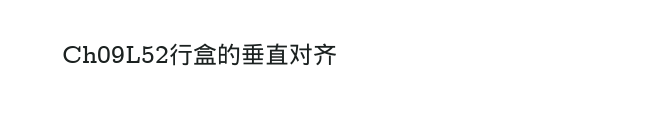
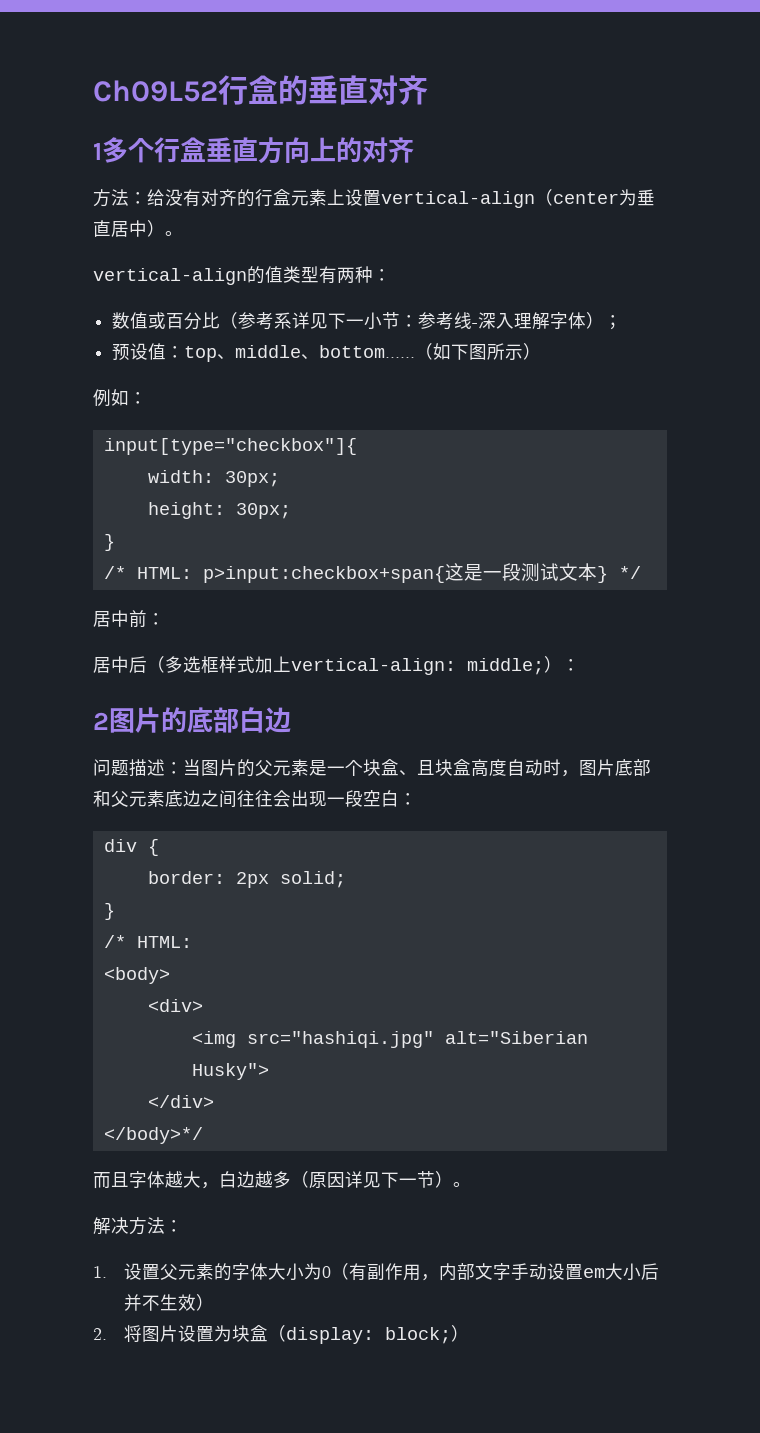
(337, 54) none -> [93,137,414,164] [93,189,655,208] [93,220,183,237] [93,266,391,285] [112,312,623,330] [112,343,542,362] [93,389,147,407] [103,438,357,455] [147,470,280,487] [147,502,291,519] [103,534,115,551] [103,563,641,583] [93,610,165,628] [93,656,580,675] [93,707,291,733] [93,759,651,777] [93,790,417,808] [103,839,159,856] [147,871,346,888] [103,903,115,920] [103,935,192,948] [103,967,170,984] [147,999,203,1012] [191,1031,588,1048] [191,1063,269,1080] [147,1095,214,1108] [103,1127,203,1144] [93,1171,471,1189] [93,1217,183,1235] [93,1263,659,1281] [123,1294,214,1311] [93,1325,469,1344] // 1多个行盒垂直方向上的对齐 // 方法：给没有对齐的行盒元素上设置vertical-align（center为垂直居中）。 // vertical-align的值类型有两种： // 数值或百分比（参考系详见下一小节：参考线-深入理解字体）； // 预设值：top、middle、bottom……（如下图所示） // 例如： // input[type="checkbox"]{ // width: 30px; // height: 30px; // } // /* HTML: p>input:checkbox+span{这是一段测试文本} */ // 居中前： // 居中后（多选框样式加上vertical-align: middle;）： // 2图片的底部白边 // 问题描述：当图片的父元素是一个块盒、且块盒高度自动时，图片底部和父元素底边之间往往会出现一段空白： // div { // border: 2px solid; // } // /* HTML: // <body> // <div> // <img src="hashiqi.jpg" alt="Siberian Husky"> // </div> // </body>*/ // 而且字体越大，白边越多（原因详见下一节）。 // 解决方法： // 1.设置父元素的字体大小为0（有副作用，内部文字手动设置em大小后并不生效） // 2.将图片设置为块盒（display: block;）

